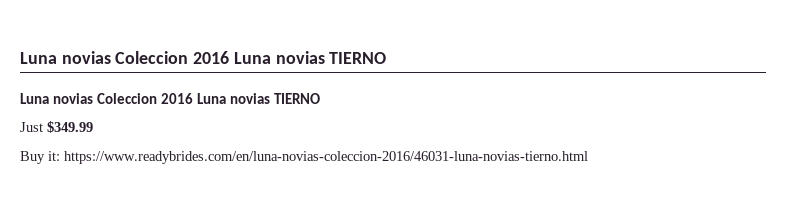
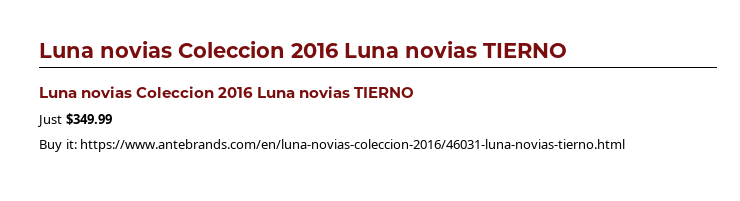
[64,151,588,164] https://www.readybrides.com/en/luna-novias-coleccion-2016/46031-luna-novias-tierno.html -> [80,139,626,152] https://www.antebrands.com/en/luna-novias-coleccion-2016/46031-luna-novias-tierno.html

